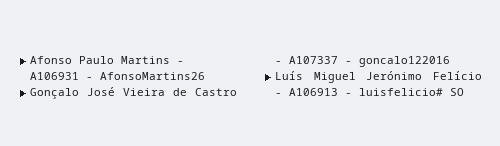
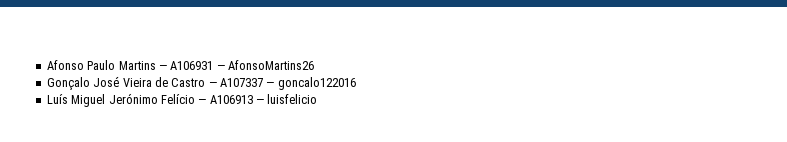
[177,61,185,64] [30,72,94,80] - A106931 - -> [158,61,225,70] — A106931 —
[275,56,353,64] - A107337 - -> [208,78,275,87] — A107337 —
[275,88,465,96] - A106913 - luisfelicio# SO -> [198,94,318,104] — A106913 — luisfelicio

